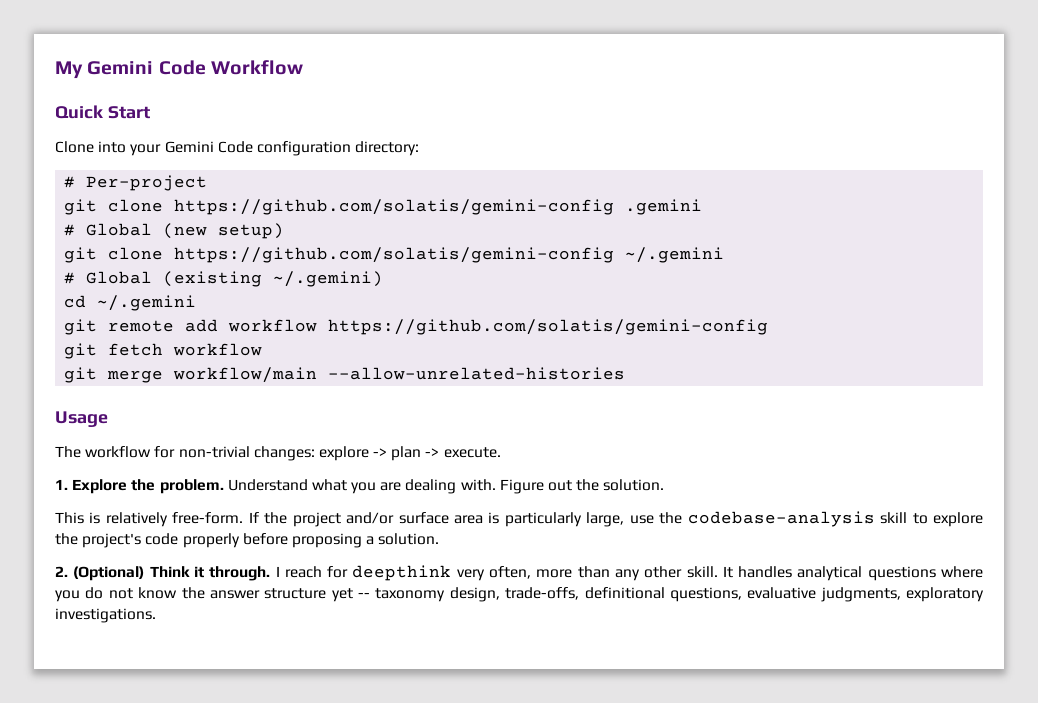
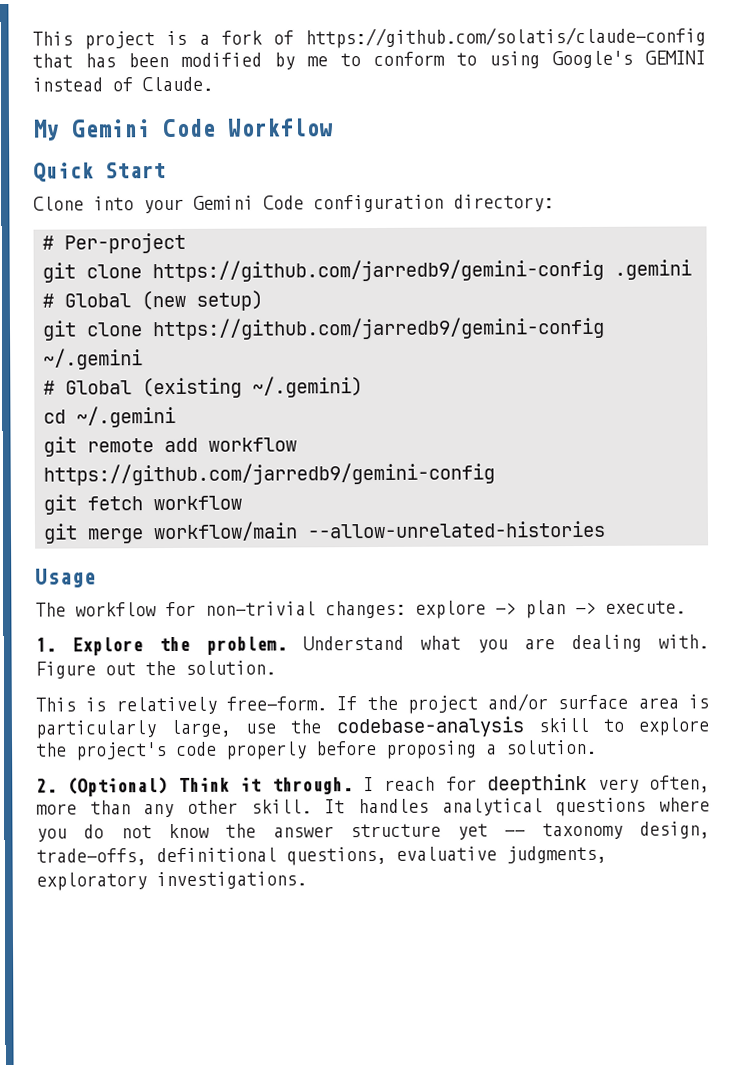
(55, 70) none -> [32,26,706,50] [32,50,706,70] [32,76,213,92] This project is a fork of https://github.com/solatis/claude-config that has been modified by me to conform to using Google's GEMINI instead of Claude. //
[174,199,615,215] https://github.com/solatis/gemini-config -> [152,258,604,283] https://github.com/jarredb9/gemini-config
[174,247,615,263] https://github.com/solatis/gemini-config -> [152,316,605,341] https://github.com/jarredb9/gemini-config
[328,319,769,335] https://github.com/solatis/gemini-config -> [43,462,495,486] https://github.com/jarredb9/gemini-config

